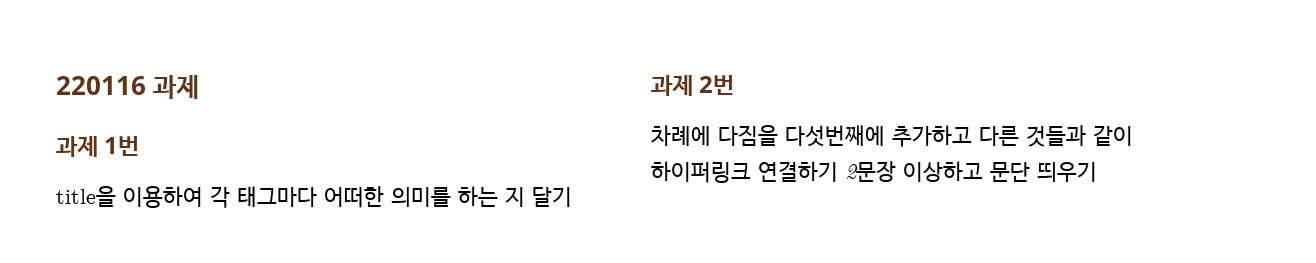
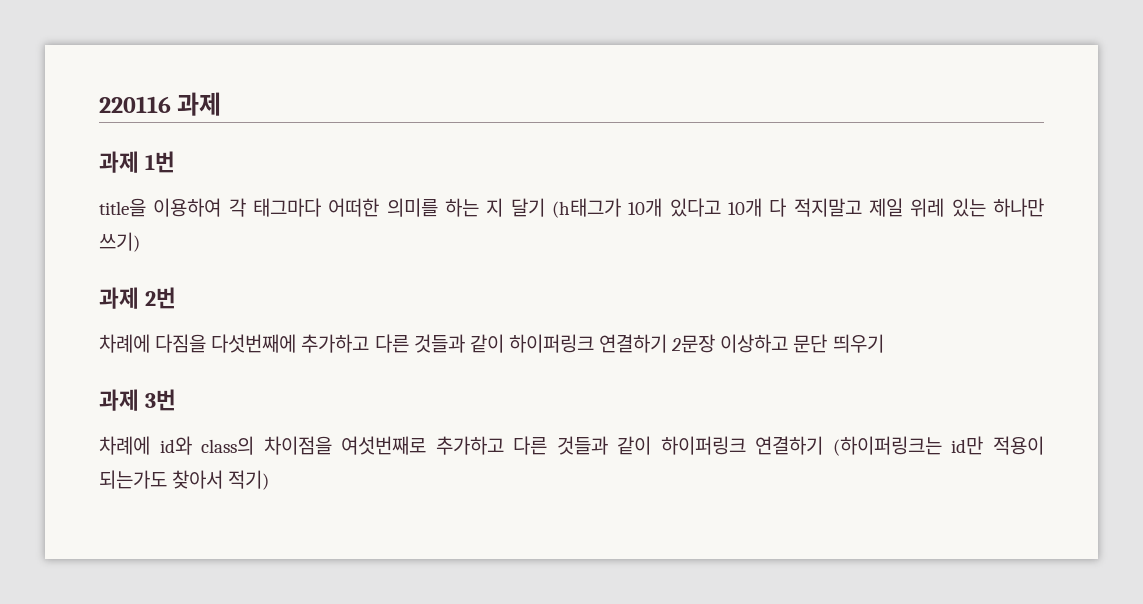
(572, 197) none -> [552,198,1045,218] [99,232,140,252] (h태그가 10개 있다고 10개 다 적지말고 제일 위레 있는 하나만 쓰기)
(1097, 172) none -> [99,389,176,411] [99,436,1044,456] [99,470,270,490] // 과제 3번 // 차례에 id와 class의 차이점을 여섯번째로 추가하고 다른 것들과 같이 하이퍼링크 연결하기 (하이퍼링크는 id만 적용이 되는가도 찾아서 적기)

